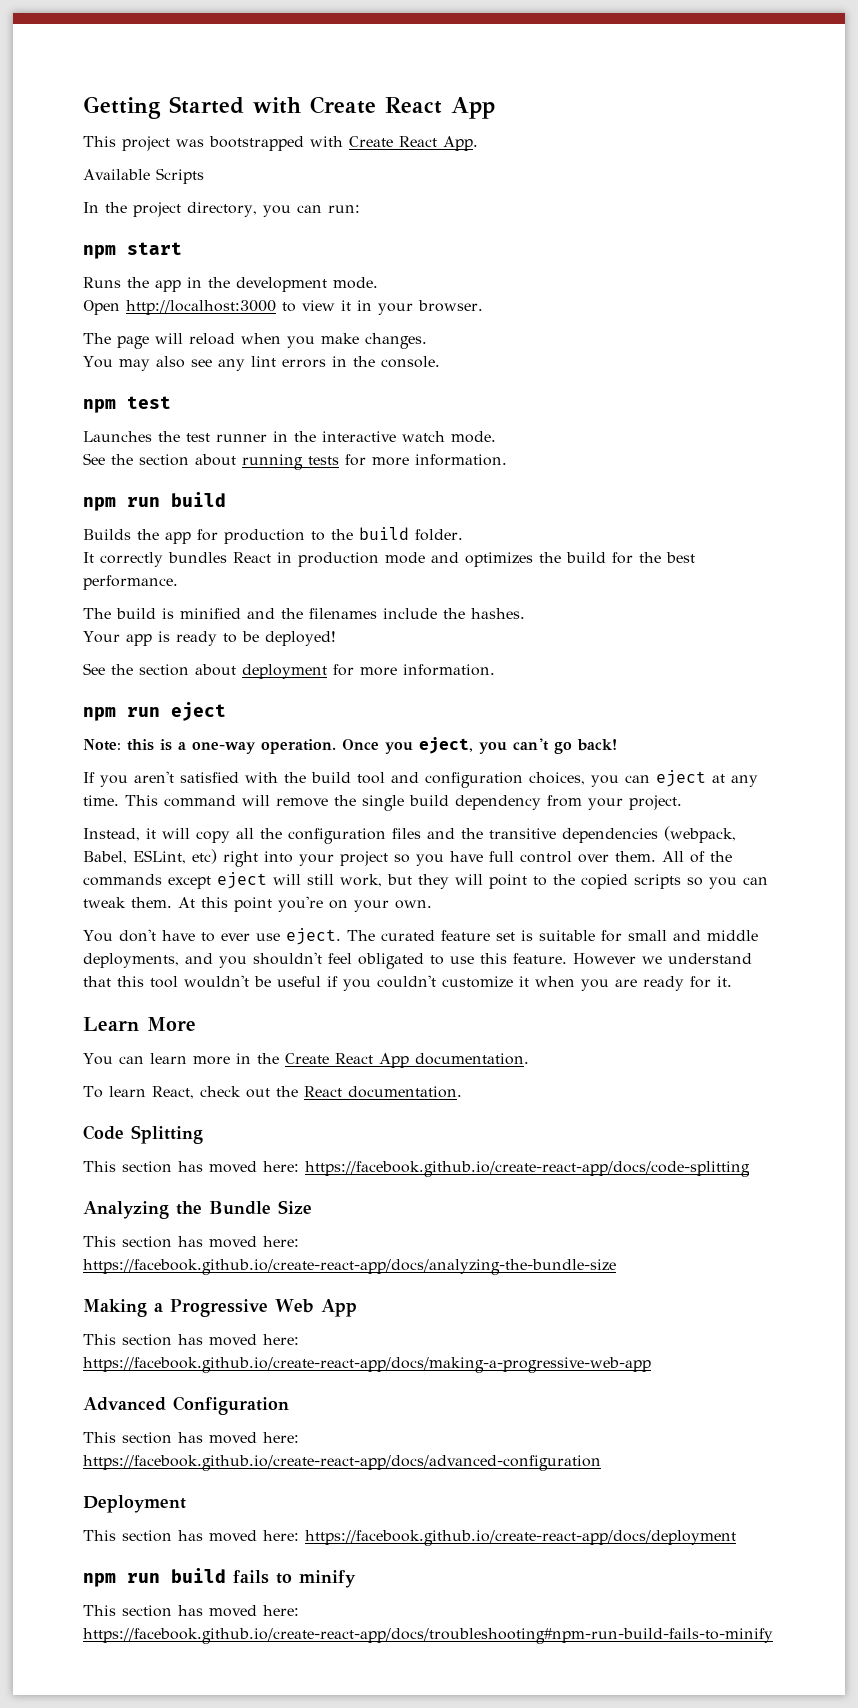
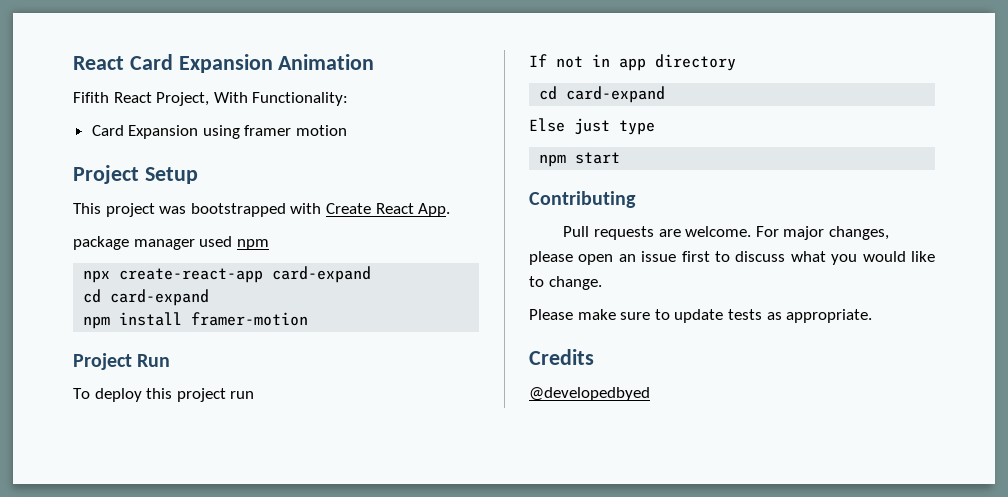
[83,96,495,119] Getting Started with Create React App -> [73,54,375,73] [73,92,349,106] [91,125,348,139] [73,165,198,184] React Card Expansion Animation // Fifith React Project, With Functionality: // Card Expansion using framer motion // Project Setup
[83,168,204,184] [83,202,360,217] [83,242,182,259] [83,277,378,292] [83,300,483,315] [83,333,427,349] [83,356,440,371] [83,396,171,413] [83,431,496,443] [83,453,507,470] [83,492,226,511] [83,527,463,544] [83,552,695,567] [83,575,178,590] [83,608,525,619] [83,631,336,646] [83,663,495,679] [83,702,226,721] [83,737,617,754] [83,770,758,788] [83,795,682,811] [83,826,736,844] [83,849,732,867] [83,872,768,889] [83,896,432,912] [83,928,758,945] [83,952,752,969] [83,975,732,991] [83,1017,196,1031] [83,1053,529,1068] [83,1086,462,1099] [83,1125,203,1144] [83,1161,750,1177] [83,1200,312,1219] [83,1236,299,1248] [83,1259,616,1275] [83,1299,357,1317] [83,1334,299,1346] [83,1357,651,1373] [83,1396,289,1415] [83,1432,299,1444] [83,1455,601,1471] [83,1495,186,1513] [83,1530,736,1546] [83,1568,356,1588] [83,1605,299,1617] [83,1628,773,1644] Available Scripts // In the project directory, you can run: // npm start // Runs the app in the development mode. // Open http://localhost:3000 to view it in your browser. // The page will reload when you make changes. // You may also see any lint errors in the console. // npm test // Launches the test runner in the interactive watch mode. // See the section about running tests for more information. // npm run build // Builds the app for production to the build folder. // It correctly bundles React in production mode and optimizes the build for the best performance. // The build is minified and the filenames include the hashes. // Your app is ready to be deployed! // See the section about deployment for more information. // npm run eject // Note: this is a one-way operation. Once you eject, you can't go back! // If you aren't satisfied with the build tool and configuration choices, you can eject at any time. This command will remove the single build dependency from your project. // Instead, it will copy all the configuration files and the transitive dependencies (webpack, Babel, ESLint, etc) right into your project so you have full control over them. All of the commands except eject will still work, but they will point to the copied scripts so you can tweak them. At this point you're on your own. // You don't have to ever use eject. The curated feature set is suitable for small and middle deployments, and you shouldn't feel obligated to use this feature. However we understand that this tool wouldn't be useful if you couldn't customize it when you are ready for it. // Learn More // You can learn more in the Create React App documentation. // To learn React, check out the React documentation. // Code Splitting // This section has moved here: https://facebook.github.io/create-react-app/docs/code-splitting // Analyzing the Bundle Size // This section has moved here: https://facebook.github.io/create-react-app/docs/analyzing-the-bundle-size // Making a Progressive Web App // This section has moved here: https://facebook.github.io/create-react-app/docs/making-a-progressive-web-app // Advanced Configuration // This section has moved here: https://facebook.github.io/create-react-app/docs/advanced-configuration // Deployment // This section has moved here: https://facebook.github.io/create-react-app/docs/deployment // npm run build fails to minify // This section has moved here: https://facebook.github.io/create-react-app/docs/troubleshooting#npm-run-build-fails-to-minify -> [73,236,269,250] [83,266,372,283] [83,289,210,306] [83,312,309,329] [73,353,171,370] [73,388,255,402] [529,54,736,71] [539,86,666,103] [529,118,655,135] [539,152,621,167] [529,191,636,208] [563,226,889,240] [529,251,935,265] [529,276,602,290] [529,309,873,323] [529,349,594,365] [529,387,650,401] package manager used npm // npx create-react-app card-expand // cd card-expand // npm install framer-motion // Project Run // To deploy this project run // If not in app directory // cd card-expand // Else just type // npm start // Contributing // Pull requests are welcome. For major changes, please open an issue first to discuss what you would like to change. // Please make sure to update tests as appropriate. // Credits // @developedbyed

